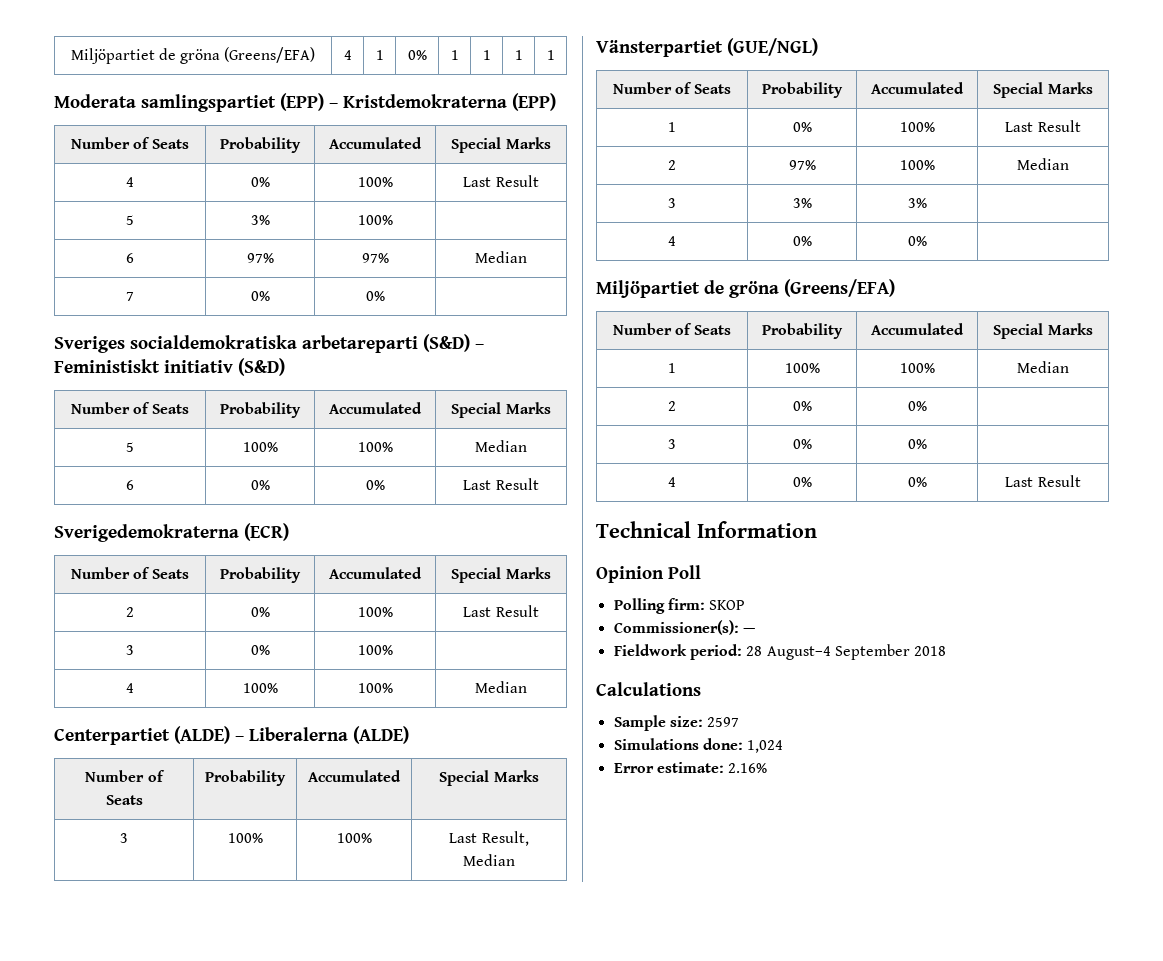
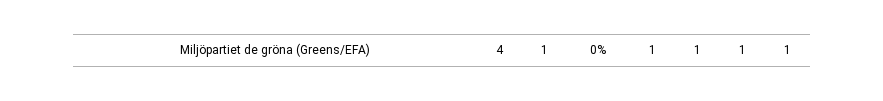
[54,93,556,112] [70,137,190,149] [220,137,301,153] [329,137,422,149] [451,137,551,153] [126,177,134,187] [250,177,270,187] [357,177,393,187] [463,175,539,187] [126,215,134,225] [250,215,270,225] [357,215,393,225] [126,253,134,263] [246,253,274,263] [361,253,389,263] [475,251,527,263] [126,292,134,301] [250,291,270,301] [365,291,385,301] [54,334,484,353] [54,358,285,376] [70,402,190,414] [220,402,301,418] [329,402,422,414] [451,402,551,418] [126,442,134,452] [242,442,278,452] [357,442,393,452] [475,440,527,452] [126,480,134,490] [250,480,270,490] [365,480,385,490] [463,478,539,490] [54,523,289,542] [70,567,190,579] [220,567,301,583] [329,567,422,579] [451,567,551,583] [126,607,134,617] [250,607,270,617] [357,607,393,617] [463,605,539,617] [126,645,134,655] [250,645,270,655] [357,645,393,655] [126,683,134,693] [242,683,278,693] [357,683,393,693] [475,681,527,693] [54,726,409,745] [85,770,165,782] [105,795,143,805] [205,770,286,786] [308,770,401,782] [439,770,539,786] [120,833,128,843] [227,833,263,843] [336,833,372,843] [449,831,529,846] [463,854,515,866] [596,38,818,57] [612,82,732,94] [762,82,843,98] [871,82,964,94] [993,82,1093,98] [668,122,676,132] [792,122,812,132] [899,122,935,132] [1005,120,1081,132] [668,160,676,170] [788,160,816,170] [899,160,935,170] [1017,158,1069,170] [668,198,676,208] [792,198,812,208] [907,198,927,208] [668,236,676,246] [792,236,812,246] [907,236,927,246] [596,279,895,298] [612,323,732,335] [762,323,843,339] [871,323,964,335] [993,323,1093,339] [668,363,676,373] [784,363,820,373] [899,363,935,373] [1017,361,1069,373] [668,401,676,411] [792,401,812,411] [907,401,927,411] [668,439,676,449] [792,439,812,449] [907,439,927,449] [668,477,676,487] [792,477,812,487] [907,477,927,487] [1005,475,1081,487] [596,521,817,538] [596,565,701,583] [613,598,746,614] [613,620,755,635] [613,644,947,660] [596,682,701,696] [613,715,740,731] [613,738,784,753] [613,762,768,773] // Moderata samlingspartiet (EPP) – Kristdemokraterna (EPP) // Number of Seats | Probability | Accumulated | Special Marks // 4 | 0% | 100% | Last Result // 5 | 3% | 100% | // 6 | 97% | 97% | Median // 7 | 0% | 0% | // Sveriges socialdemokratiska arbetareparti (S&D) – Feministiskt initiativ (S&D) // Number of Seats | Probability | Accumulated | Special Marks // 5 | 100% | 100% | Median // 6 | 0% | 0% | Last Result // Sverigedemokraterna (ECR) // Number of Seats | Probability | Accumulated | Special Marks // 2 | 0% | 100% | Last Result // 3 | 0% | 100% | // 4 | 100% | 100% | Median // Centerpartiet (ALDE) – Liberalerna (ALDE) // Number of Seats | Probability | Accumulated | Special Marks // 3 | 100% | 100% | Last Result, Median // Vänsterpartiet (GUE/NGL) // Number of Seats | Probability | Accumulated | Special Marks // 1 | 0% | 100% | Last Result // 2 | 97% | 100% | Median // 3 | 3% | 3% | // 4 | 0% | 0% | // Miljöpartiet de gröna (Greens/EFA) // Number of Seats | Probability | Accumulated | Special Marks // 1 | 100% | 100% | Median // 2 | 0% | 0% | // 3 | 0% | 0% | // 4 | 0% | 0% | Last Result // Technical Information // Opinion Poll // Polling firm: SKOP // Commissioner(s): — // Fieldwork period: 28 August–4 September 2018 // Calculations // Sample size: 2597 // Simulations done: 1,024 // Error estimate: 2.16% -> (791, 49) none

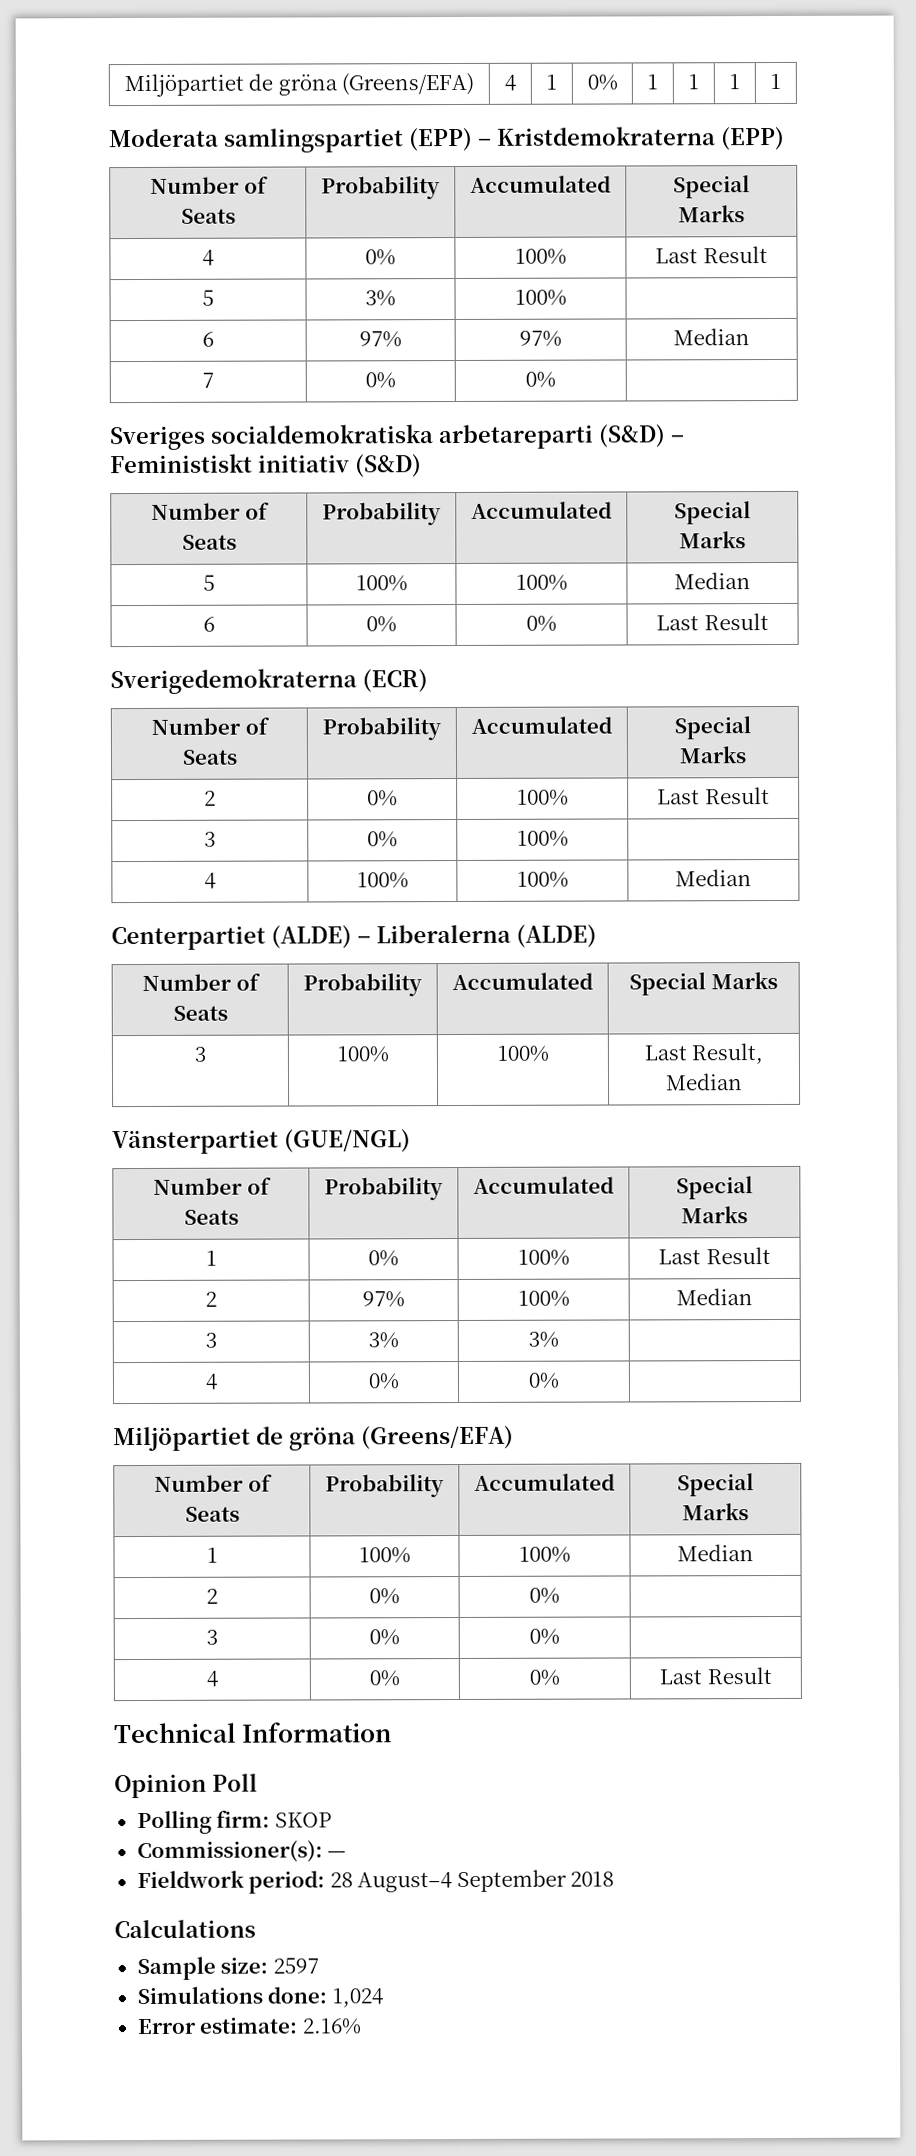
(791, 49) none -> [109,126,785,153] [150,176,269,194] [180,208,236,224] [321,176,440,200] [470,175,611,193] [673,175,750,199] [678,205,745,223] [202,249,214,266] [365,249,396,266] [514,248,567,265] [655,246,768,264] [202,289,214,306] [365,290,396,307] [514,289,567,306] [202,331,214,347] [359,331,402,348] [519,330,562,347] [673,328,750,346] [202,372,214,388] [365,372,396,389] [525,371,556,388] [109,424,685,451] [110,453,422,478] [151,502,270,520] [181,534,237,550] [322,502,441,526] [471,501,612,519] [674,501,751,525] [679,531,746,549] [203,574,215,591] [355,575,408,592] [515,574,568,591] [674,572,751,590] [203,616,215,632] [366,616,397,633] [526,615,557,632] [656,613,769,631] [110,668,428,695] [151,717,270,735] [181,749,238,765] [322,717,441,741] [471,716,612,734] [674,716,751,740] [679,746,747,764] [204,790,216,806] [367,790,398,807] [516,789,569,806] [657,787,770,805] [204,831,216,847] [367,831,398,848] [516,830,569,847] [204,872,216,889] [356,872,409,889] [516,871,569,888] [675,869,752,887] [111,924,597,951] [142,973,261,991] [172,1005,228,1021] [303,973,422,997] [452,972,593,991] [629,971,778,996] [194,1046,206,1062] [336,1046,389,1063] [496,1045,549,1062] [643,1043,764,1065] [665,1073,743,1091] [112,1129,411,1155] [153,1177,272,1195] [183,1209,239,1225] [324,1177,443,1201] [473,1176,614,1194] [676,1176,753,1200] [681,1206,748,1224] [205,1250,217,1266] [368,1250,399,1267] [517,1249,570,1266] [658,1247,771,1265] [205,1291,217,1307] [362,1291,405,1308] [517,1290,570,1307] [676,1288,753,1306] [205,1332,217,1348] [368,1332,399,1349] [528,1331,559,1348] [205,1373,217,1390] [368,1373,399,1390] [528,1372,559,1389] [113,1425,514,1452] [154,1474,273,1492] [184,1506,240,1522] [325,1474,444,1498] [474,1473,615,1491] [677,1473,754,1497] [682,1503,749,1521] [206,1547,218,1563] [358,1547,411,1564] [518,1546,571,1563] [677,1544,754,1562] [206,1588,218,1604] [369,1588,400,1605] [529,1587,560,1604] [206,1629,218,1645] [369,1629,400,1646] [529,1628,560,1645] [206,1670,218,1687] [369,1670,400,1687] [529,1669,560,1686] [659,1667,772,1685] [114,1721,393,1744] [114,1773,258,1799] [136,1810,332,1835] [136,1840,347,1864] [136,1869,615,1894] [114,1919,256,1939] [136,1956,319,1981] [136,1986,383,2008] [136,2017,362,2035] // Moderata samlingspartiet (EPP) – Kristdemokraterna (EPP) // Number of Seats | Probability | Accumulated | Special Marks // 4 | 0% | 100% | Last Result // 5 | 3% | 100% | // 6 | 97% | 97% | Median // 7 | 0% | 0% | // Sveriges socialdemokratiska arbetareparti (S&D) – Feministiskt initiativ (S&D) // Number of Seats | Probability | Accumulated | Special Marks // 5 | 100% | 100% | Median // 6 | 0% | 0% | Last Result // Sverigedemokraterna (ECR) // Number of Seats | Probability | Accumulated | Special Marks // 2 | 0% | 100% | Last Result // 3 | 0% | 100% | // 4 | 100% | 100% | Median // Centerpartiet (ALDE) – Liberalerna (ALDE) // Number of Seats | Probability | Accumulated | Special Marks // 3 | 100% | 100% | Last Result, Median // Vänsterpartiet (GUE/NGL) // Number of Seats | Probability | Accumulated | Special Marks // 1 | 0% | 100% | Last Result // 2 | 97% | 100% | Median // 3 | 3% | 3% | // 4 | 0% | 0% | // Miljöpartiet de gröna (Greens/EFA) // Number of Seats | Probability | Accumulated | Special Marks // 1 | 100% | 100% | Median // 2 | 0% | 0% | // 3 | 0% | 0% | // 4 | 0% | 0% | Last Result // Technical Information // Opinion Poll // Polling firm: SKOP // Commissioner(s): — // Fieldwork period: 28 August–4 September 2018 // Calculations // Sample size: 2597 // Simulations done: 1,024 // Error estimate: 2.16%

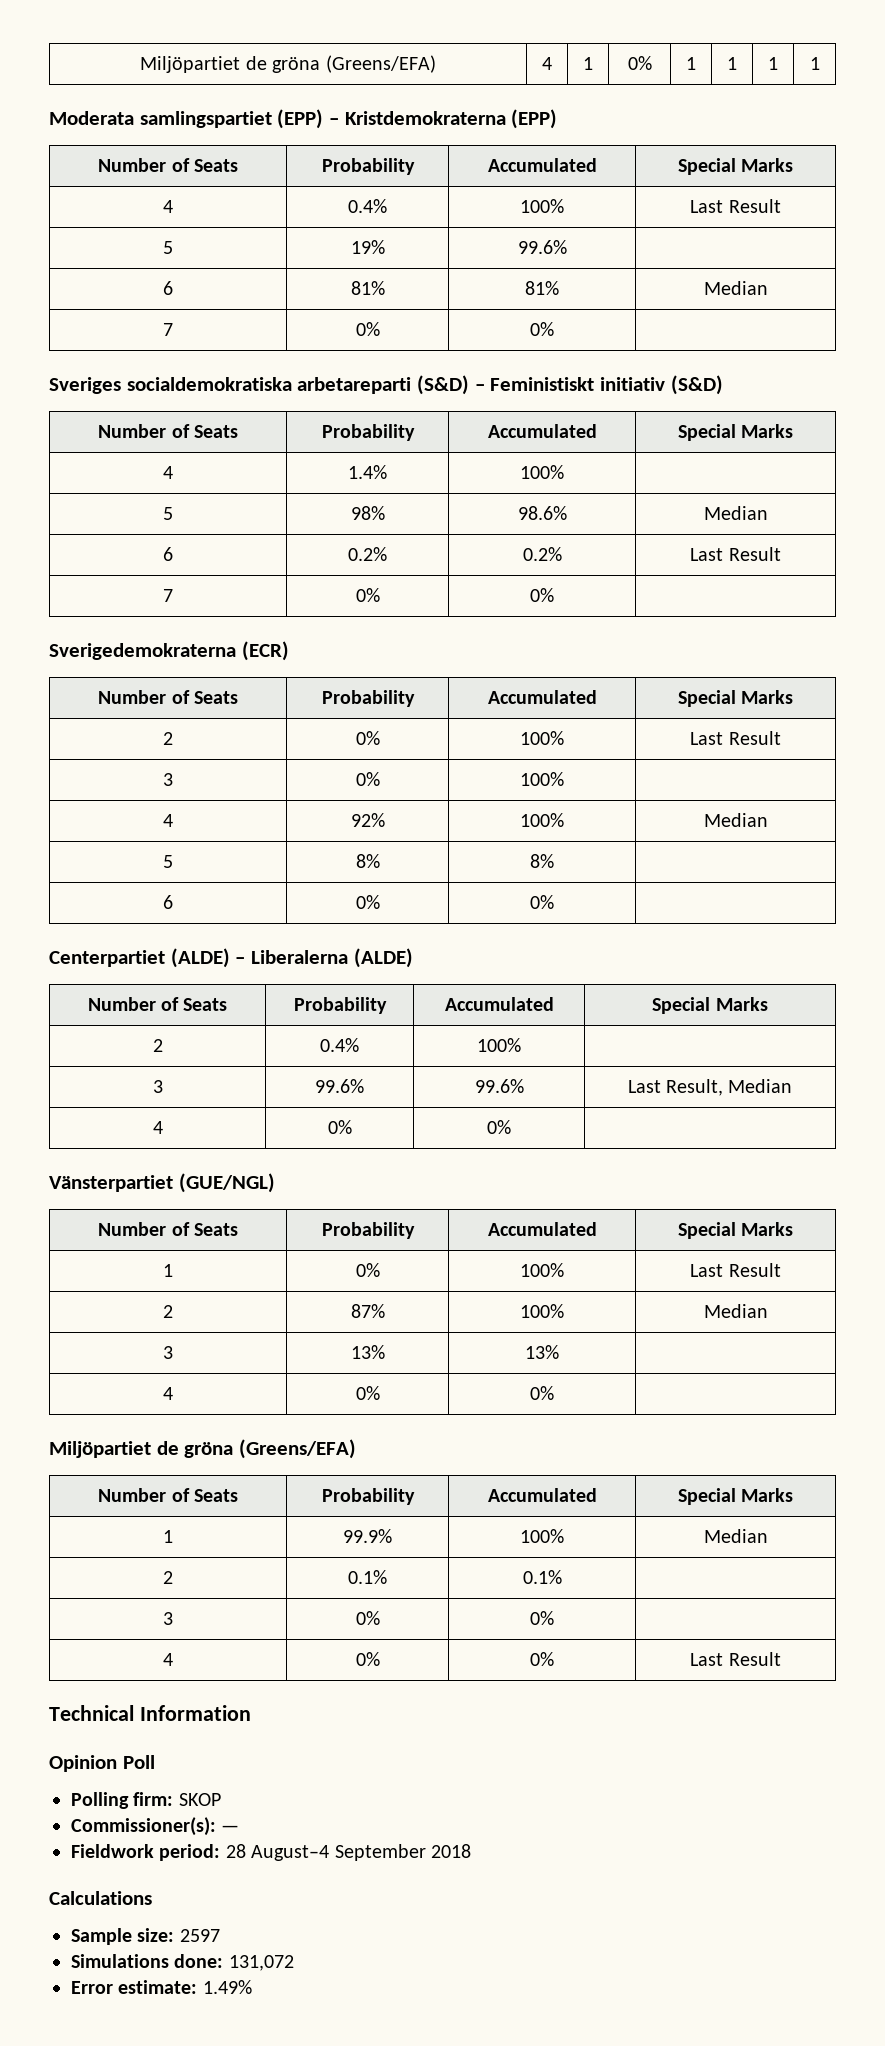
[365,249,396,266] 0% -> [348,199,387,213] 0.4%
[365,290,396,307] [514,289,567,306] [202,331,214,347] [359,331,402,348] [519,330,562,347] 3% | 100% | // 6 | 97% | 97% -> [350,240,385,254] [517,240,567,254] [163,281,173,295] [350,281,385,295] [525,281,559,295] 19% | 99.6% | // 6 | 81% | 81%
[203,574,215,591] [355,575,408,592] [515,574,568,591] 5 | 100% | 100% -> [163,466,173,479] [348,465,387,479] [520,465,564,479] [163,507,173,520] [350,506,385,520] [517,506,567,520] 4 | 1.4% | 100% | // 5 | 98% | 98.6%
[366,616,397,633] [526,615,557,632] [656,613,769,631] | 0% | 0% | Last Result -> [348,547,387,561] [522,547,562,561] [690,547,781,561] [163,589,173,602] [355,588,380,602] [530,588,554,602] | 0.2% | 0.2% | Last Result // 7 | 0% | 0% |
[356,872,409,889] [516,871,569,888] [675,869,752,887] 100% | 100% | Median -> [350,813,385,827] [520,813,564,827] [703,813,768,827] [163,855,173,868] [355,854,380,868] [530,854,554,868] [163,895,173,909] [355,895,380,909] [530,895,554,909] 92% | 100% | Median // 5 | 8% | 8% | // 6 | 0% | 0% |
[194,1046,206,1062] [336,1046,389,1063] [496,1045,549,1062] 3 | 100% | 100% -> [152,1039,163,1052] [320,1038,359,1052] [477,1038,521,1052] [152,1080,163,1093] [315,1079,364,1093] [474,1079,524,1093] 2 | 0.4% | 100% | // 3 | 99.6% | 99.6%
(743, 1082) none -> [152,1121,163,1134] [327,1120,352,1134] [487,1120,511,1134] // 4 | 0% | 0% |
[362,1291,405,1308] 97% -> [350,1304,385,1318] 87%
[368,1332,399,1349] [528,1331,559,1348] 3% | 3% -> [350,1345,385,1359] [525,1345,559,1359] 13% | 13%
[358,1547,411,1564] 100% -> [343,1529,392,1543] 99.9%
[369,1588,400,1605] [529,1587,560,1604] 0% | 0% -> [348,1570,387,1584] [522,1570,562,1584] 0.1% | 0.1%
[331,1988,383,2008] 1,024 -> [228,1955,294,1971] 131,072
[301,2018,362,2035] 2.16% -> [202,1980,252,1994] 1.49%

